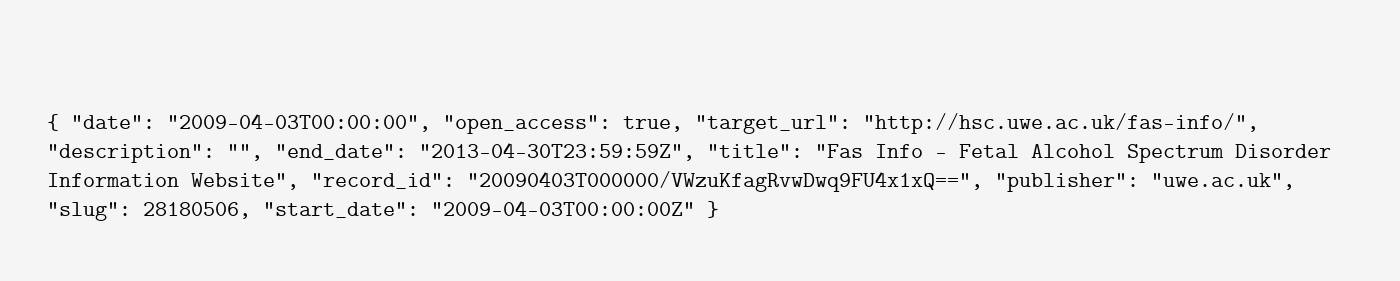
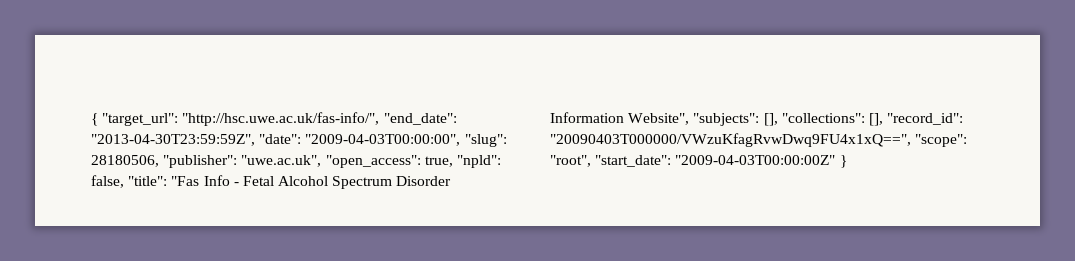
[71,113,1259,134] [47,142,695,163] "date": "2009-04-03T00:00:00", "open_access": true, "target_url": "http://hsc.uwe.ac.uk/fas-info/", "description": "", "end_date": "2013-04-30T23:59:59Z", -> [102,112,457,126] [91,134,507,147] [91,155,501,168] [91,175,124,188] "target_url": "http://hsc.uwe.ac.uk/fas-info/", "end_date": "2013-04-30T23:59:59Z", "date": "2009-04-03T00:00:00", "slug": 28180506, "publisher": "uwe.ac.uk", "open_access": true, "npld": false,
[311,171,1295,192] [47,202,251,221] "record_id": "20090403T000000/VWzuKfagRvwDwq9FU4x1xQ==", "publisher": "uwe.ac.uk", "slug": 28180506, -> [693,113,964,126] [550,133,968,147] [550,155,591,167] "subjects": [], "collections": [], "record_id": "20090403T000000/VWzuKfagRvwDwq9FU4x1xQ==", "scope": "root",

